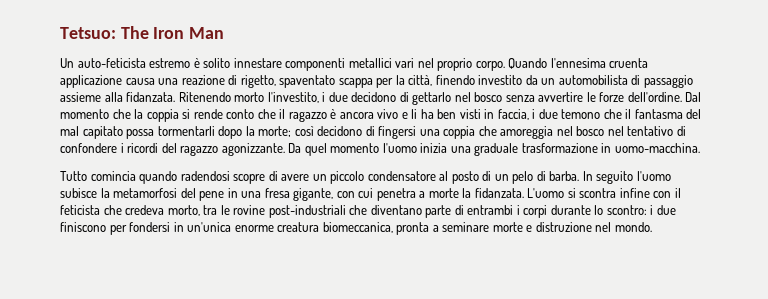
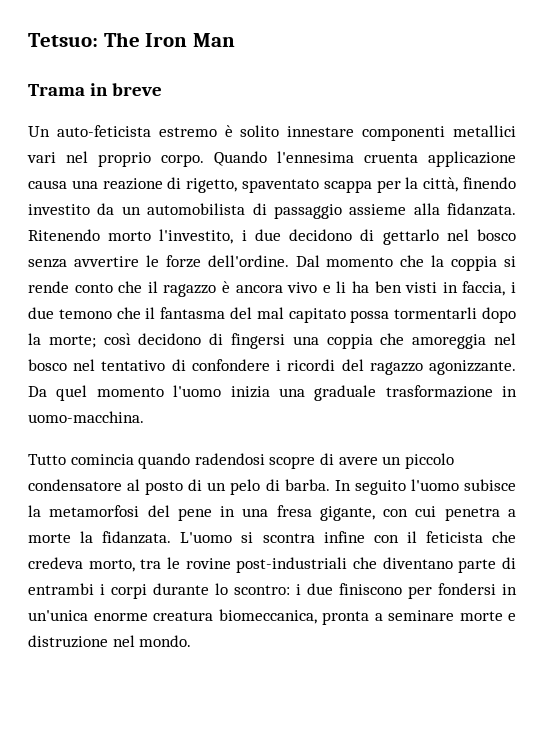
(225, 33) none -> [28,83,162,96] // Trama in breve

